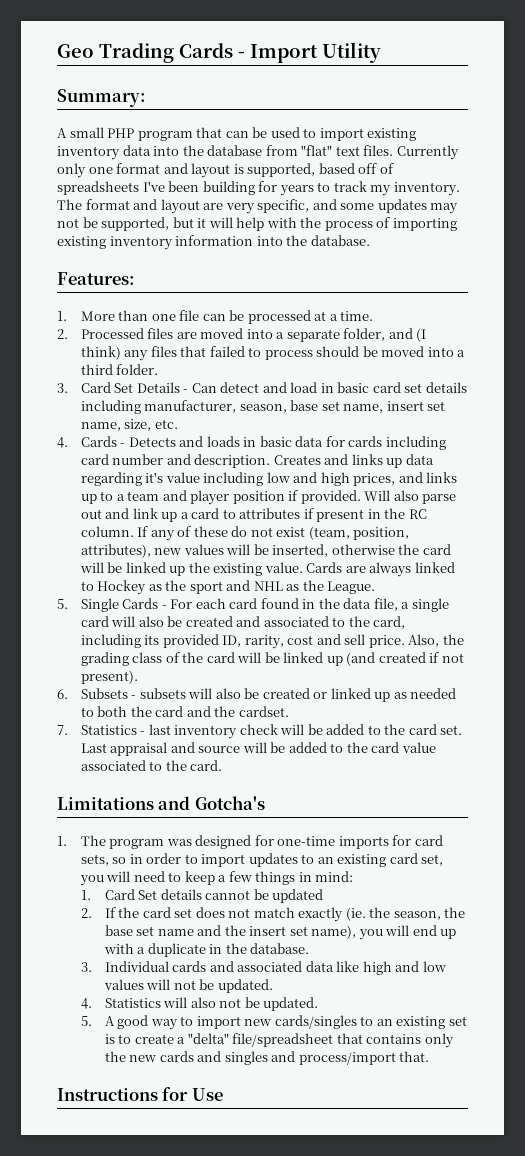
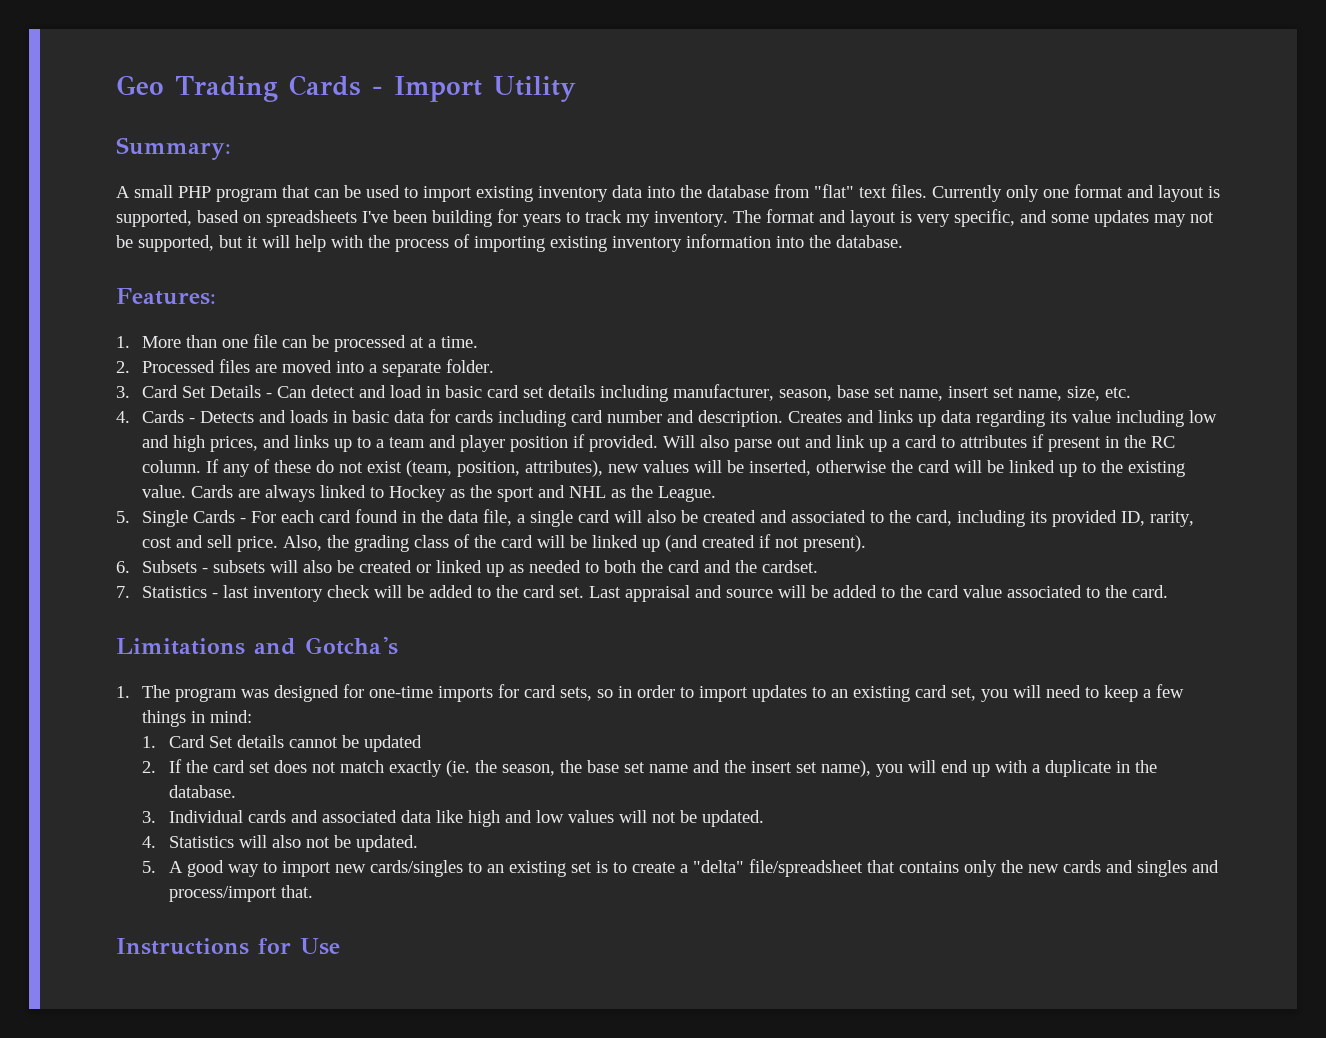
[358,163,394,174] off of -> [243,214,261,223] on
[203,203,224,210] are -> [900,211,912,223] is
[343,328,427,342] [80,346,466,361] [80,364,113,375] folder, and (I think) any files that failed to process should be moved into a third -> (442, 369) none
[145,472,164,483] it's -> [1050,411,1068,423] its
(186, 571) none -> [1082,462,1097,473] to

